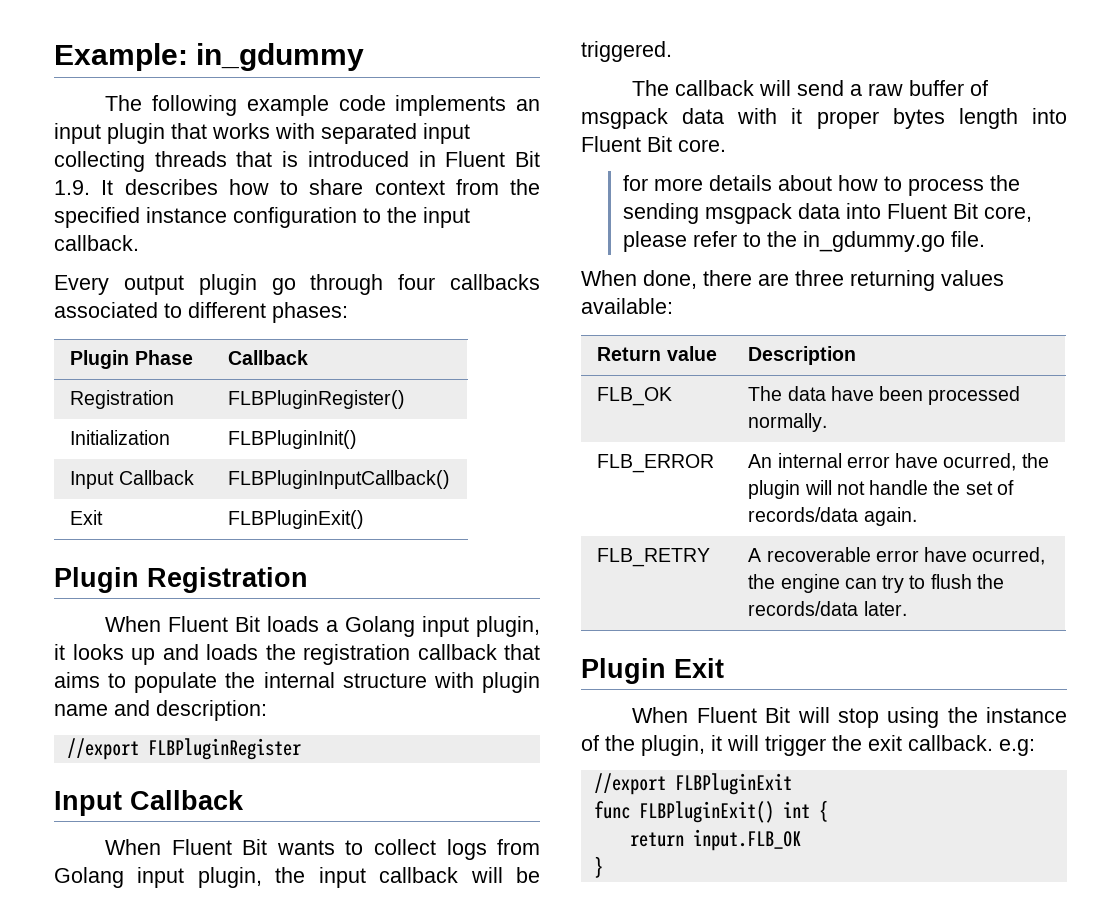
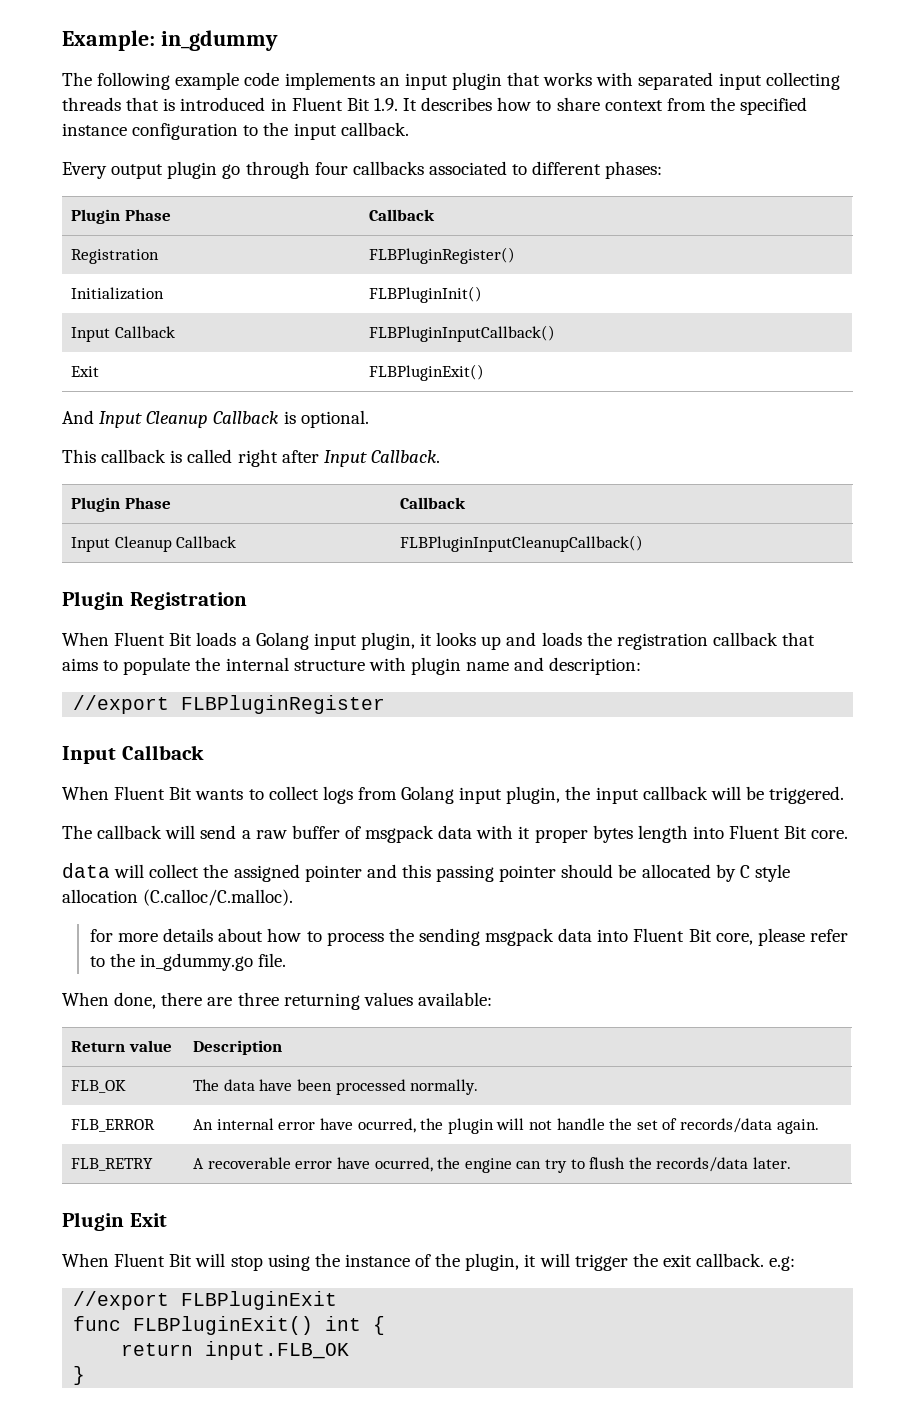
(365, 519) none -> [62,410,369,428] [62,449,440,467] [71,497,171,512] [400,497,467,509] [71,536,237,552] [400,535,644,552] // And Input Cleanup Callback is optional. // This callback is called right after Input Callback. // Plugin Phase | Callback // Input Cleanup Callback | FLBPluginInputCleanupCallback()
(726, 145) none -> [62,863,790,882] [62,889,294,906] // data will collect the assigned pointer and this passing pointer should be allocated by C style allocation (C.calloc/C.malloc).

